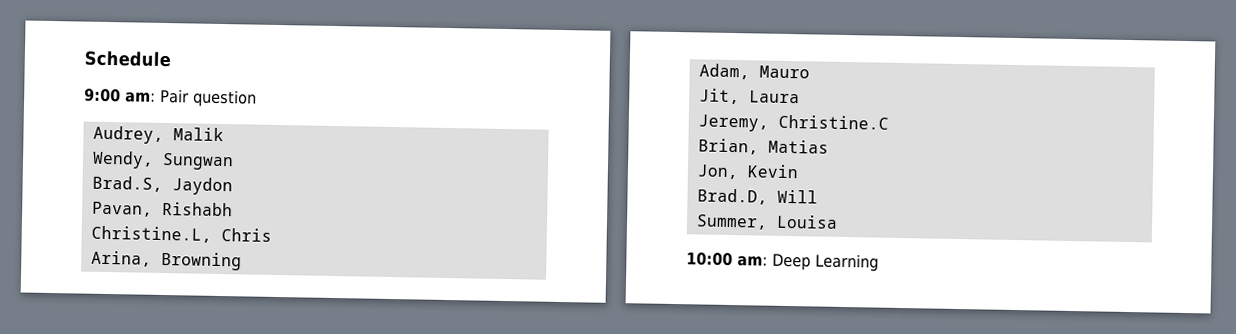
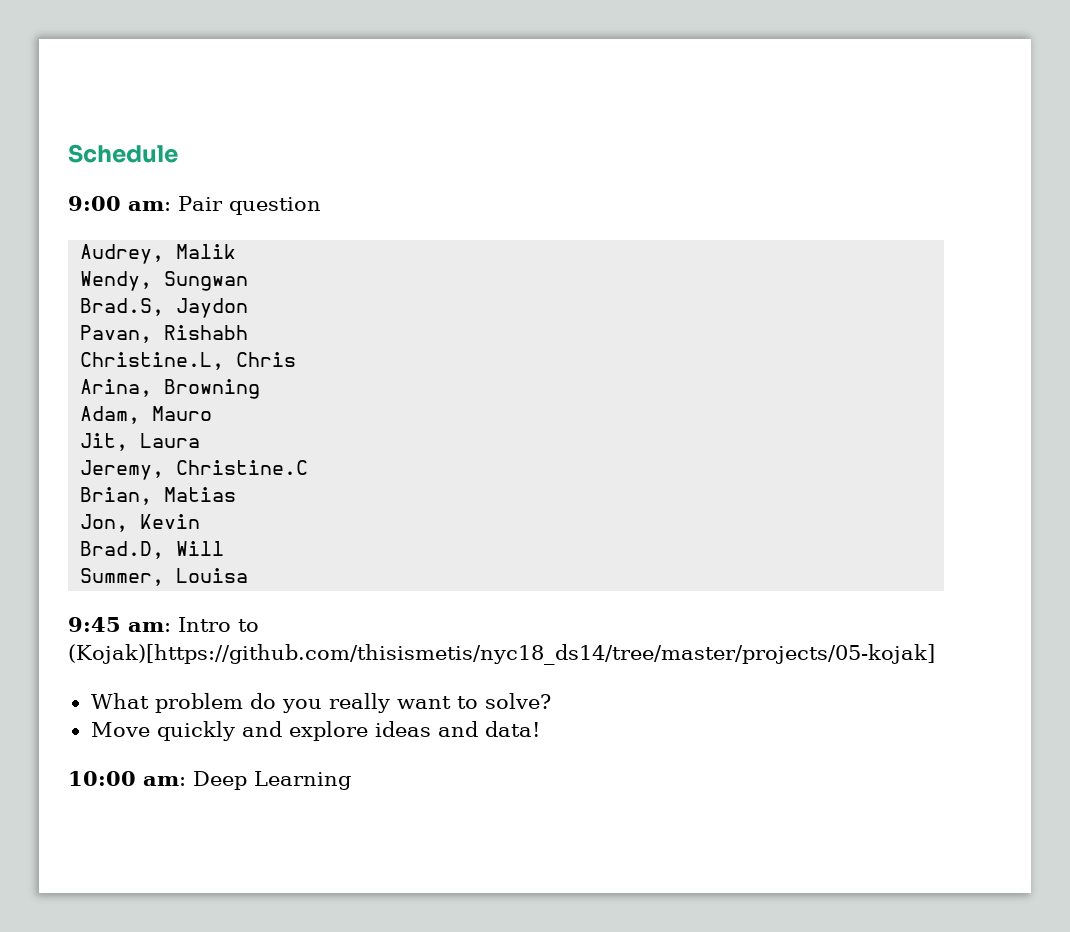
(838, 221) none -> [68,617,259,632] [68,644,935,665] [90,693,551,713] [90,721,540,741] // 9:45 am: Intro to (Kojak)[https://github.com/thisismetis/nyc18_ds14/tree/master/projects/05-kojak] // What problem do you really want to solve? // Move quickly and explore ideas and data!

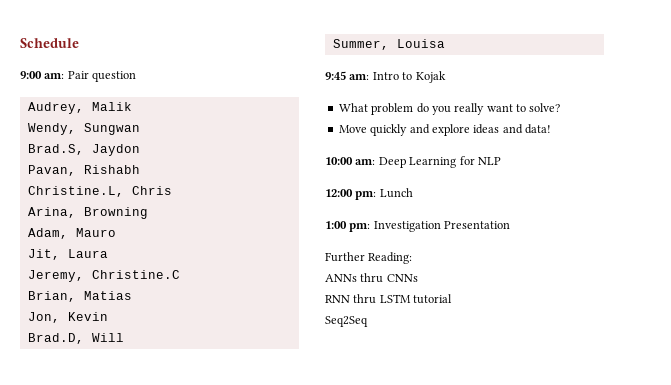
[68,644,935,665] (Kojak)[https://github.com/thisismetis/nyc18_ds14/tree/master/projects/05-kojak] -> [415,71,446,83] Kojak
(351, 780) none -> [459,156,501,165] [325,188,413,200] [325,221,511,232] [325,252,413,264] [325,273,418,283] [325,294,453,304] [325,316,368,327] for NLP // 12:00 pm: Lunch // 1:00 pm: Investigation Presentation // Further Reading: // ANNs thru CNNs // RNN thru LSTM tutorial // Seq2Seq

